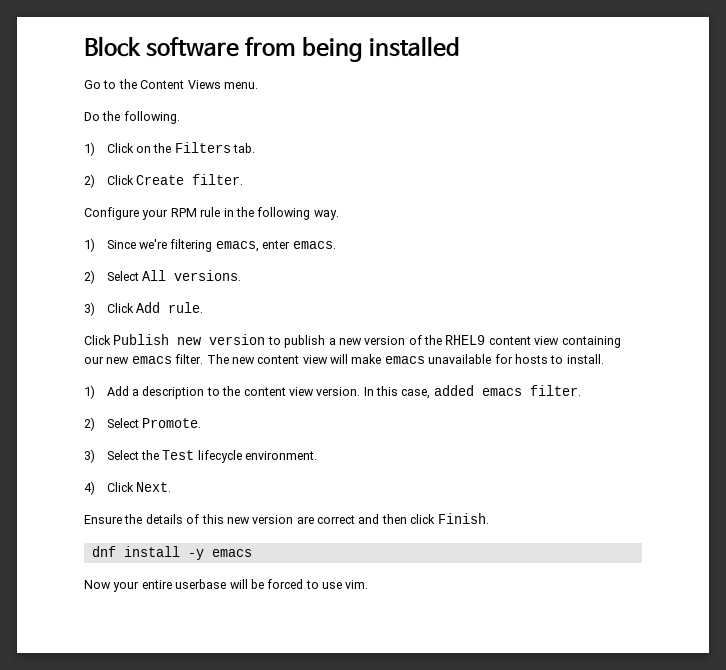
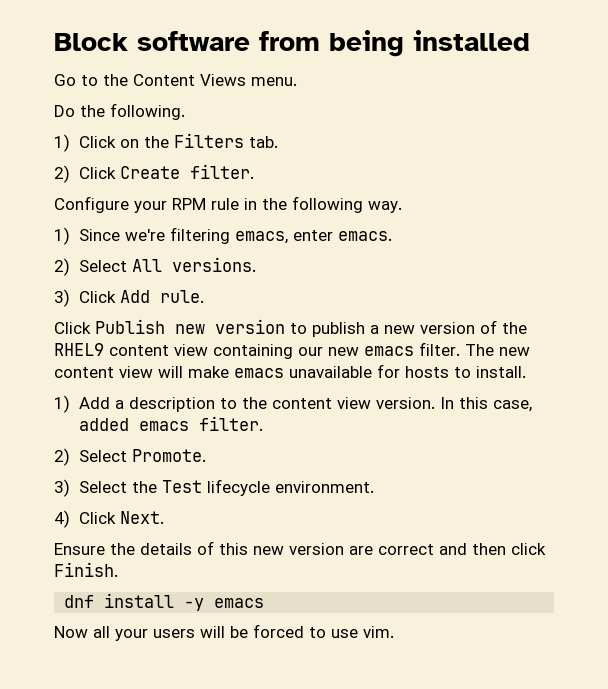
[113,579,227,592] your entire userbase -> [93,626,195,641] all your users

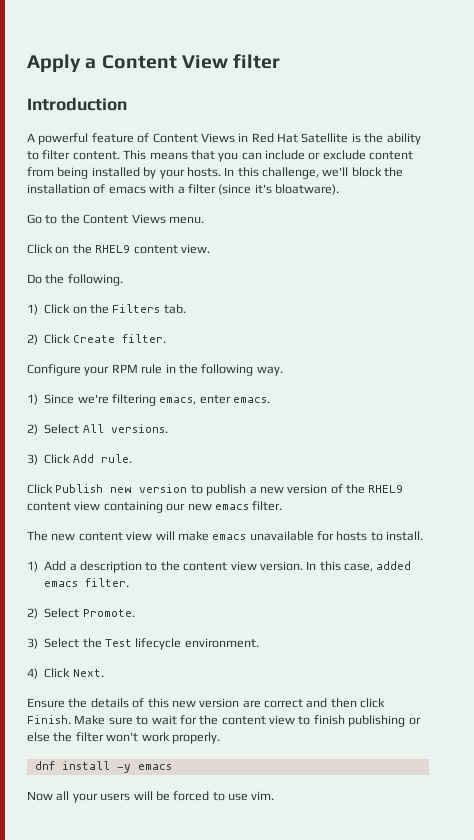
[54,30,530,57] Block software from being installed -> [27,54,281,73] [27,97,127,111] [27,133,421,145] [27,150,414,162] [27,167,404,179] [27,184,339,195] Apply a Content View filter // Introduction // A powerful feature of Content Views in Red Hat Satellite is the ability to filter content. This means that you can include or exclude content from being installed by your hosts. In this challenge, we'll block the installation of emacs with a filter (since it's bloatware).
(297, 81) none -> [27,244,210,254] // Click on the RHEL9 content view.
(460, 349) none -> (283, 506) //
(118, 569) none -> [74,715,421,727] [27,732,220,744] Make sure to wait for the content view to finish publishing or else the filter won't work properly.

